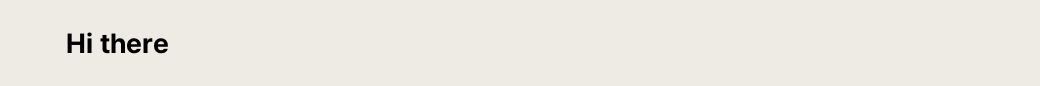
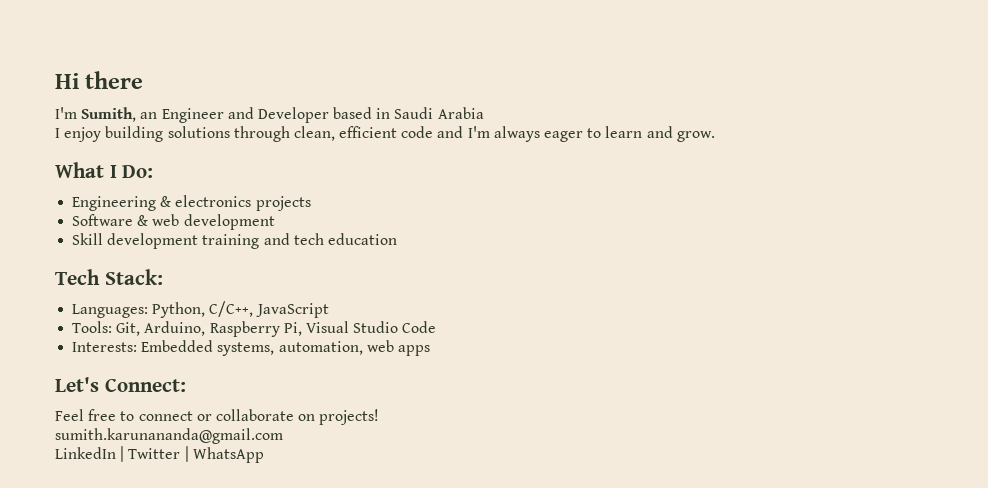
(170, 43) none -> [55,107,484,123] [55,126,715,142] [55,162,154,178] [72,195,311,211] [72,214,275,230] [72,233,397,249] [55,269,163,285] [72,301,329,318] [72,321,437,337] [72,340,430,356] [55,377,186,392] [55,409,380,425] [55,428,283,444] [55,446,264,463] // I'm Sumith, an Engineer and Developer based in Saudi Arabia // I enjoy building solutions through clean, efficient code and I'm always eager to learn and grow. // What I Do: // Engineering & electronics projects // Software & web development // Skill development training and tech education // Tech Stack: // Languages: Python, C/C++, JavaScript // Tools: Git, Arduino, Raspberry Pi, Visual Studio Code // Interests: Embedded systems, automation, web apps // Let's Connect: // Feel free to connect or collaborate on projects! // sumith.karunananda@gmail.com // LinkedIn | Twitter | WhatsApp

